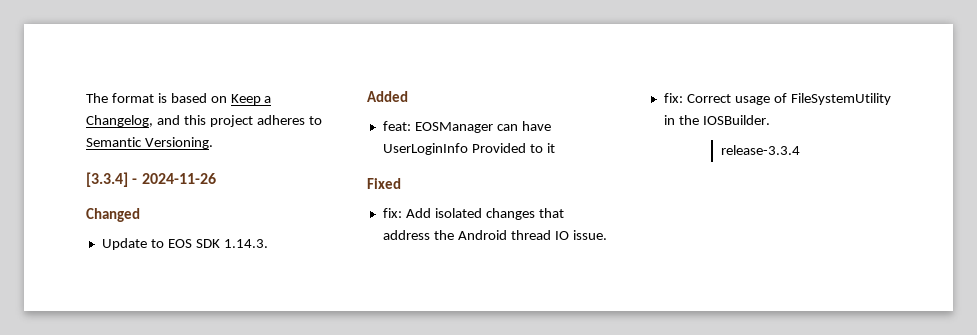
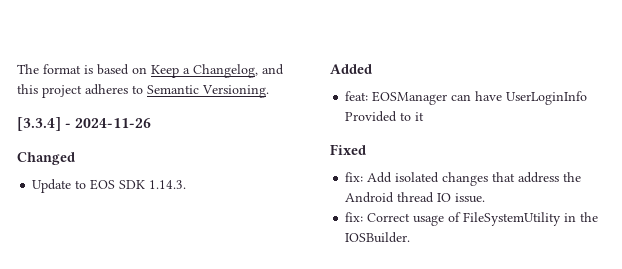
[720,145,800,155] // release-3.3.4 -> (411, 237) none

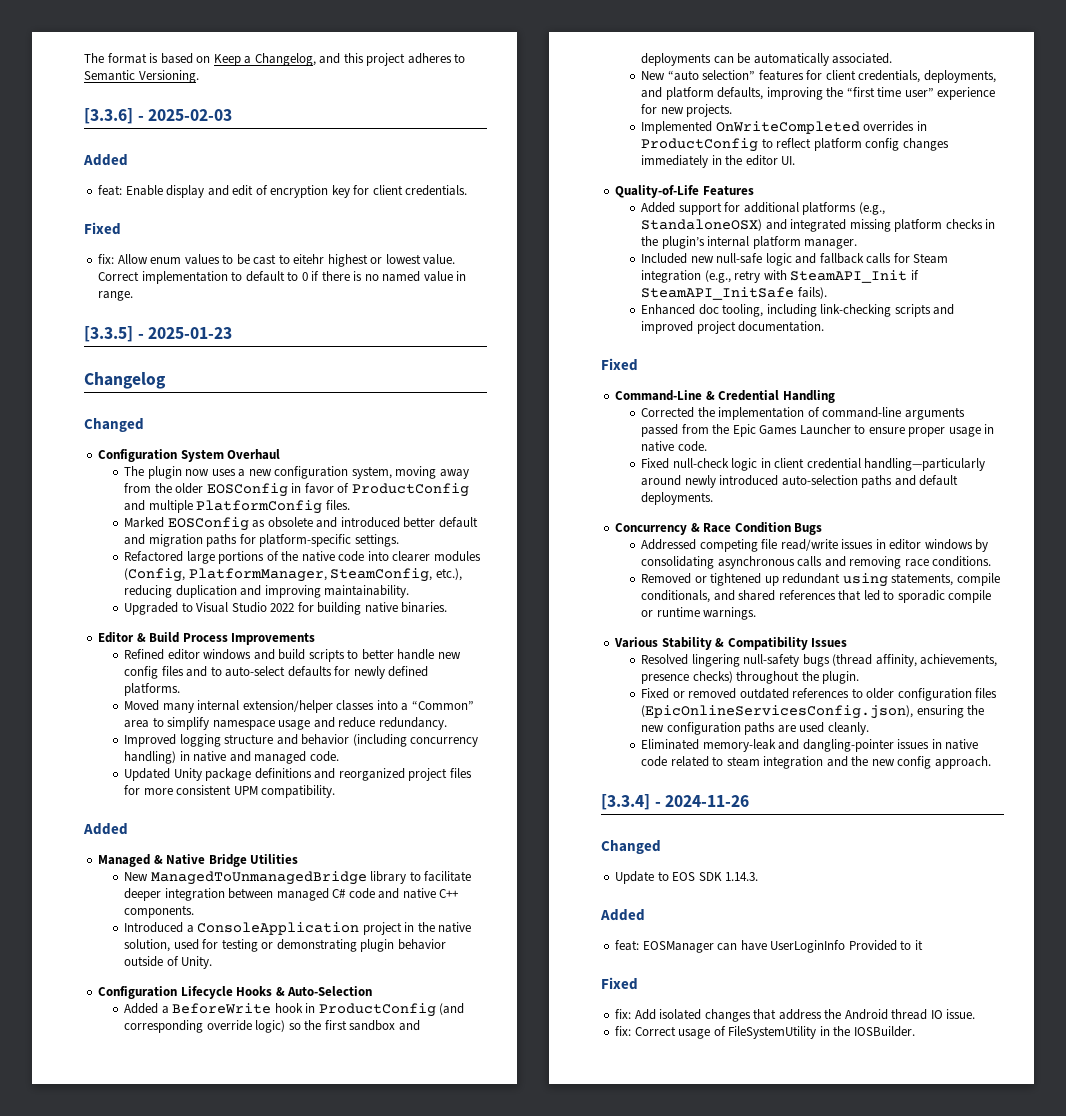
(269, 91) none -> [84,108,233,124] [83,154,128,166] [98,185,468,198] [84,222,121,235] [98,254,456,267] [98,271,467,284] [98,291,134,301] [84,326,233,342] [84,372,166,389] [84,418,144,432] [98,449,281,462] [124,466,469,479] [124,483,469,497] [124,500,350,514] [124,517,478,531] [124,534,399,547] [124,551,481,564] [124,568,462,582] [124,585,410,598] [124,602,448,615] [98,632,316,645] [124,649,461,662] [124,666,429,679] [124,683,181,696] [124,700,474,713] [124,717,447,730] [124,734,479,747] [124,751,339,764] [124,768,472,781] [124,785,336,798] [83,823,128,835] [98,854,299,867] [124,871,472,885] [124,888,460,901] [124,905,195,918] [124,922,472,935] [124,939,446,952] [124,956,213,969] [98,986,373,999] [124,1003,465,1017] [124,1020,420,1033] [641,53,893,66] [641,70,996,83] [641,87,996,100] [641,104,733,117] [641,121,927,134] [641,138,949,152] [641,155,796,168] [615,185,754,198] [641,202,885,215] [641,219,996,232] [641,236,858,249] [641,253,949,266] [641,270,919,283] [641,287,827,300] [641,304,955,317] [641,321,825,334] [601,358,638,371] [615,390,835,403] [641,407,965,420] [641,424,995,437] [641,441,707,452] [641,458,986,471] [641,475,959,488] [641,492,714,505] [615,522,823,535] [641,539,989,552] [641,556,992,569] [641,573,1000,587] [641,590,992,603] [641,607,757,620] [614,637,848,650] [641,654,998,667] [641,671,860,684] [641,688,998,701] [641,705,985,719] [641,722,869,735] [641,739,979,752] [641,756,991,769] // [3.3.6] - 2025-02-03 // Added // feat: Enable display and edit of encryption key for client credentials. // Fixed // fix: Allow enum values to be cast to eitehr highest or lowest value. Correct implementation to default to 0 if there is no named value in range. // [3.3.5] - 2025-01-23 // Changelog // Changed // Configuration System Overhaul // The plugin now uses a new configuration system, moving away from the older EOSConfig in favor of ProductConfig and multiple PlatformConfig files. // Marked EOSConfig as obsolete and introduced better default and migration paths for platform-specific settings. // Refactored large portions of the native code into clearer modules (Config, PlatformManager, SteamConfig, etc.), reducing duplication and improving maintainability. // Upgraded to Visual Studio 2022 for building native binaries. // Editor & Build Process Improvements // Refined editor windows and build scripts to better handle new config files and to auto-select defaults for newly defined platforms. // Moved many internal extension/helper classes into a “Common” area to simplify namespace usage and reduce redundancy. // Improved logging structure and behavior (including concurrency handling) in native and managed code. // Updated Unity package definitions and reorganized project files for more consistent UPM compatibility. // Added // Managed & Native Bridge Utilities // New ManagedToUnmanagedBridge library to facilitate deeper integration between managed C# code and native C++ components. // Introduced a ConsoleApplication project in the native solution, used for testing or demonstrating plugin behavior outside of Unity. // Configuration Lifecycle Hooks & Auto-Selection // Added a BeforeWrite hook in ProductConfig (and corresponding override logic) so the first sandbox and deployments can be automatically associated. // New “auto selection” features for client credentials, deployments, and platform defaults, improving the “first time user” experience for new projects. // Implemented OnWriteCompleted overrides in ProductConfig to reflect platform config changes immediately in the editor UI. // Quality-of-Life Features // Added support for additional platforms (e.g., StandaloneOSX) and integrated missing platform checks in the plugin’s internal platform manager. // Included new null-safe logic and fallback calls for Steam integration (e.g., retry with SteamAPI_Init if SteamAPI_InitSafe fails). // Enhanced doc tooling, including link-checking scripts and improved project documentation. // Fixed // Command-Line & Credential Handling // Corrected the implementation of command-line arguments passed from the Epic Games Launcher to ensure proper usage in native code. // Fixed null-check logic in client credential handling—particularly around newly introduced auto-selection paths and default deployments. // Concurrency & Race Condition Bugs // Addressed competing file read/write issues in editor windows by consolidating asynchronous calls and removing race conditions. // Removed or tightened up redundant using statements, compile conditionals, and shared references that led to sporadic compile or runtime warnings. // Various Stability & Compatibility Issues // Resolved lingering null-safety bugs (thread affinity, achievements, presence checks) throughout the plugin. // Fixed or removed outdated references to older configuration files (EpicOnlineServicesConfig.json), ensuring the new configuration paths are used cleanly. // Eliminated memory-leak and dangling-pointer issues in native code related to steam integration and the new config approach.

